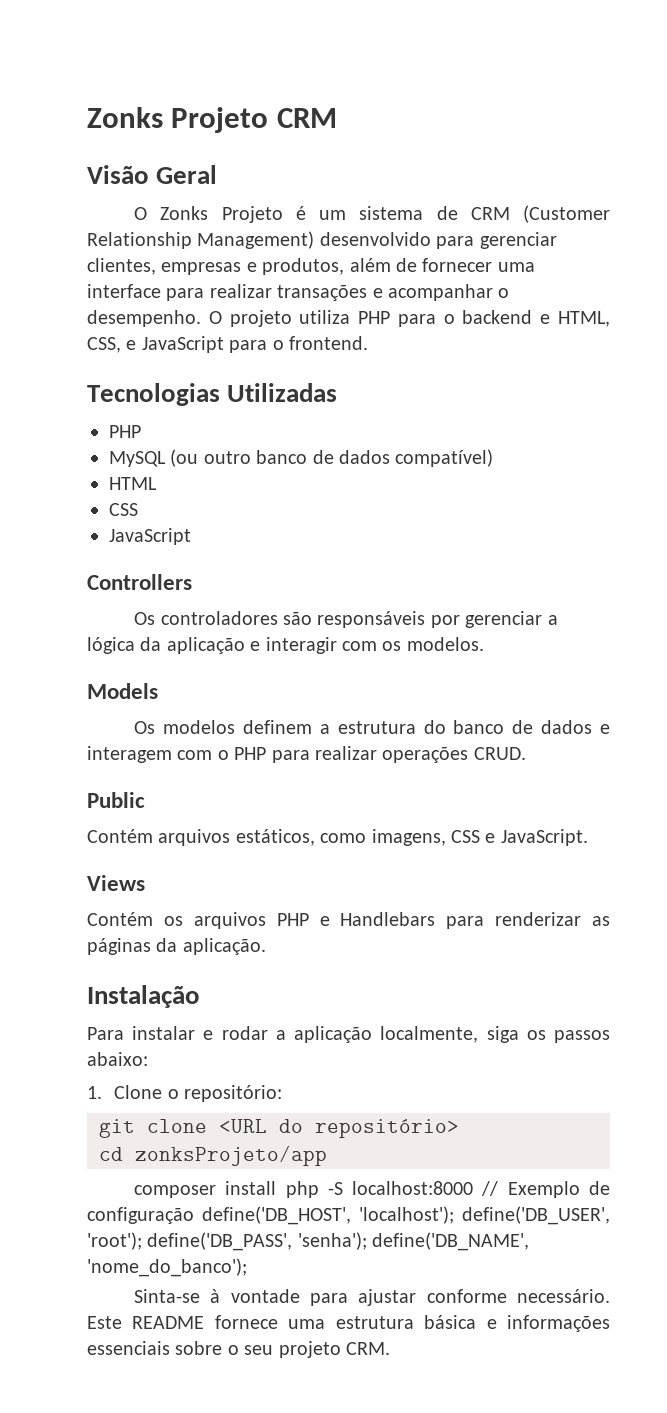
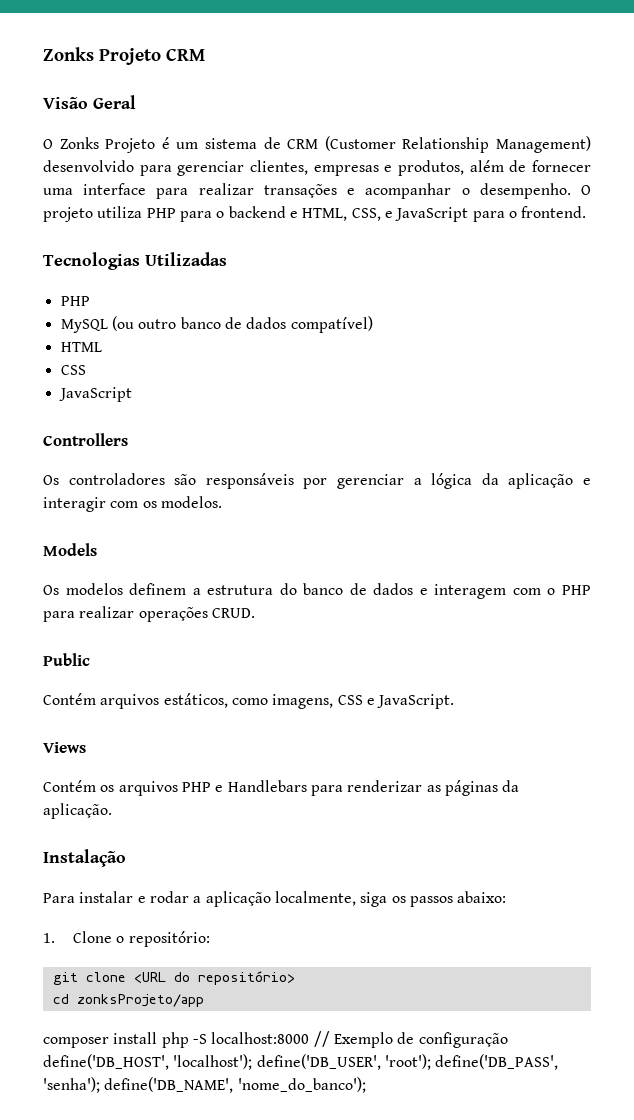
[134,1289,610,1306] [87,1315,610,1332] [87,1341,390,1358] // Sinta-se à vontade para ajustar conforme necessário. Este README fornece uma estrutura básica e informações essenciais sobre o seu projeto CRM. -> (366, 1085) none

